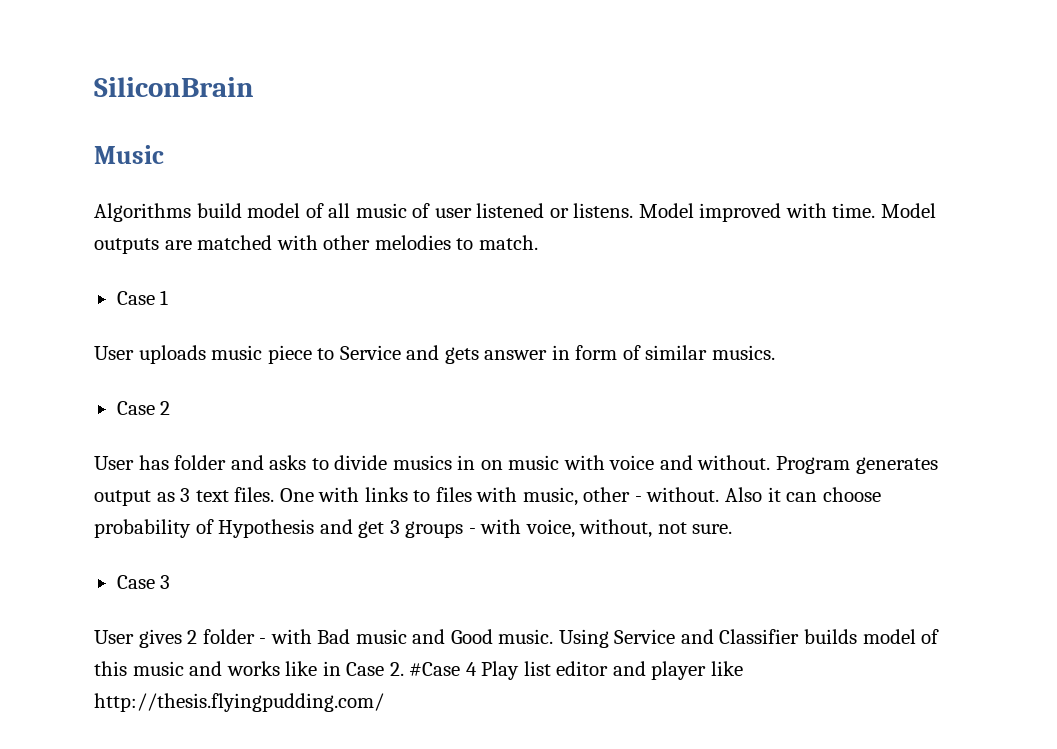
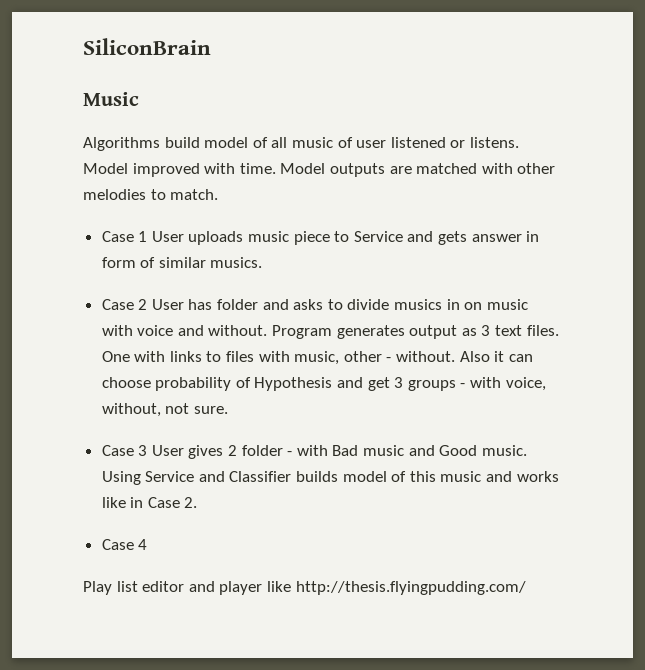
(169, 297) // -> (148, 236) none
(171, 408) // -> (148, 304) none
(171, 582) // -> (148, 450) none
[409,662,461,676] #Case -> [101,539,134,550] // Case
(477, 669) none -> (148, 544) //

